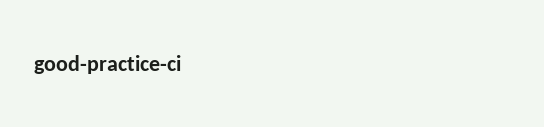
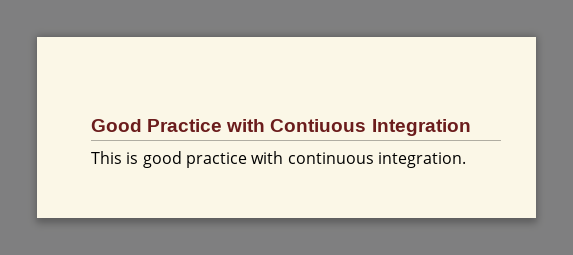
[34,55,181,74] good-practice-ci -> [91,119,471,136] [91,151,466,168] Good Practice with Contiuous Integration // This is good practice with continuous integration.

